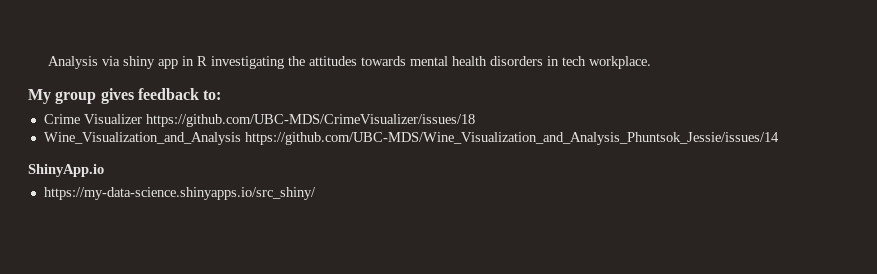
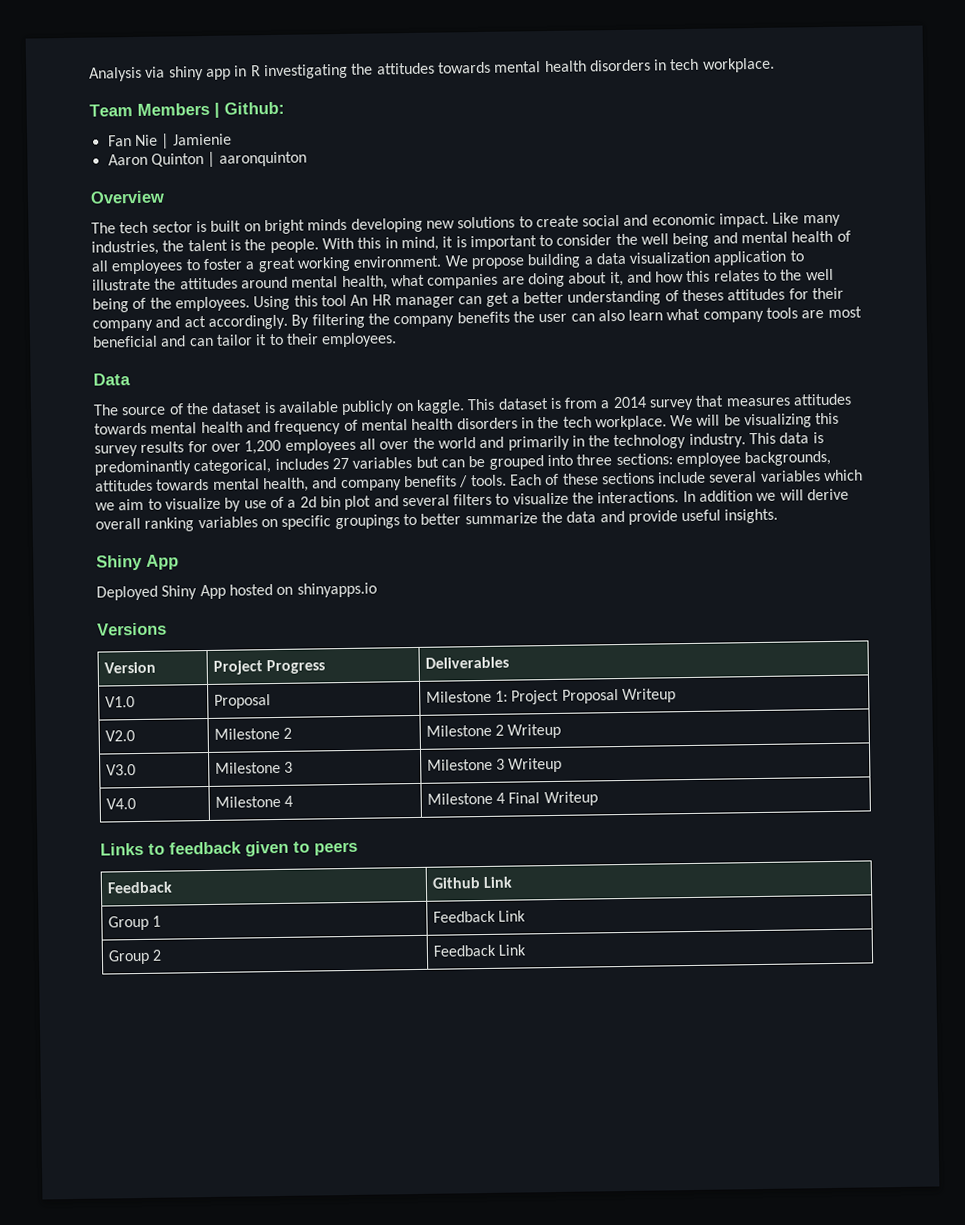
[28,88,222,104] [43,114,475,127] [43,132,779,145] [28,164,104,177] [43,187,316,200] My group gives feedback to: // Crime Visualizer https://github.com/UBC-MDS/CrimeVisualizer/issues/18 // Wine_Visualization_and_Analysis https://github.com/UBC-MDS/Wine_Visualization_and_Analysis_Phuntsok_Jessie/issues/14 // ShinyApp.io // https://my-data-science.shinyapps.io/src_shiny/ -> [89,101,285,118] [107,133,232,149] [107,151,307,167] [90,190,165,204] [91,212,841,235] [91,230,851,256] [91,250,804,275] [92,268,834,291] [92,287,845,313] [92,306,862,332] [92,332,398,348] [93,373,131,386] [93,393,853,416] [94,412,840,435] [94,432,824,457] [94,450,832,476] [95,469,864,493] [95,488,850,512] [95,508,779,532] [96,554,179,571] [96,582,377,601] [97,622,167,636] [103,661,156,674] [212,659,326,675] [424,656,509,669] [104,696,135,708] [213,694,271,709] [425,688,677,705] [104,730,135,742] [213,727,293,740] [425,723,562,739] [105,764,136,776] [214,761,294,774] [426,757,563,773] [105,798,136,810] [214,795,294,808] [426,791,598,807] [100,840,358,857] [106,881,173,894] [431,876,513,889] [107,915,162,931] [432,910,527,923] [107,949,163,965] [432,944,527,957] Team Members | Github: // Fan Nie | Jamienie // Aaron Quinton | aaronquinton // Overview // The tech sector is built on bright minds developing new solutions to create social and economic impact. Like many industries, the talent is the people. With this in mind, it is important to consider the well being and mental health of all employees to foster a great working environment. We propose building a data visualization application to illustrate the attitudes around mental health, what companies are doing about it, and how this relates to the well being of the employees. Using this tool An HR manager can get a better understanding of theses attitudes for their company and act accordingly. By filtering the company benefits the user can also learn what company tools are most beneficial and can tailor it to their employees. // Data // The source of the dataset is available publicly on kaggle. This dataset is from a 2014 survey that measures attitudes towards mental health and frequency of mental health disorders in the tech workplace. We will be visualizing this survey results for over 1,200 employees all over the world and primarily in the technology industry. This data is predominantly categorical, includes 27 variables but can be grouped into three sections: employee backgrounds, attitudes towards mental health, and company benefits / tools. Each of these sections include several variables which we aim to visualize by use of a 2d bin plot and several filters to visualize the interactions. In addition we will derive overall ranking variables on specific groupings to better summarize the data and provide useful insights. // Shiny App // Deployed Shiny App hosted on shinyapps.io // Versions // Version | Project Progress | Deliverables // V1.0 | Proposal | Milestone 1: Project Proposal Writeup // V2.0 | Milestone 2 | Milestone 2 Writeup // V3.0 | Milestone 3 | Milestone 3 Writeup // V4.0 | Milestone 4 | Milestone 4 Final Writeup // Links to feedback given to peers // Feedback | Github Link // Group 1 | Feedback Link // Group 2 | Feedback Link

